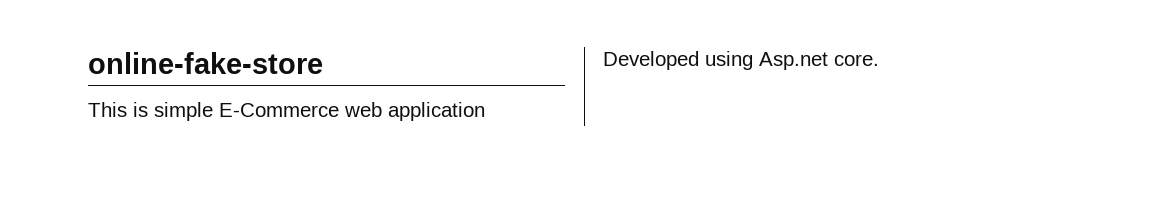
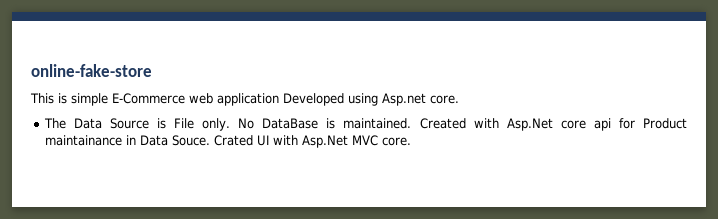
(879, 60) none -> [43,118,687,131] [44,135,411,148] // The Data Source is File only. No DataBase is maintained. Created with Asp.Net core api for Product maintainance in Data Souce. Crated UI with Asp.Net MVC core.

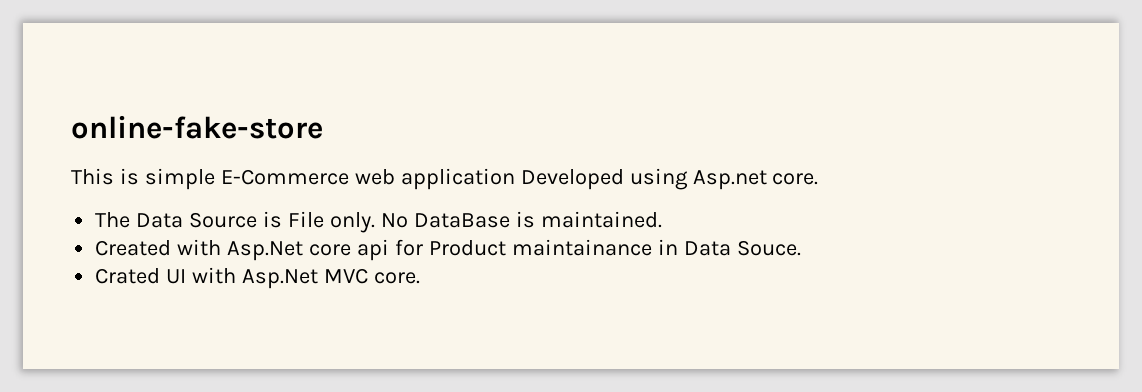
(412, 123) none -> (662, 219) //
(210, 140) none -> (801, 248) //

